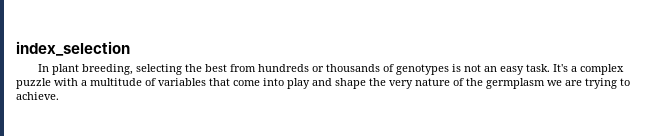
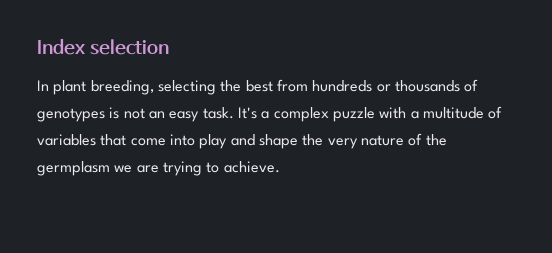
[16,41,130,56] index_selection -> [37,39,169,55] Index selection

